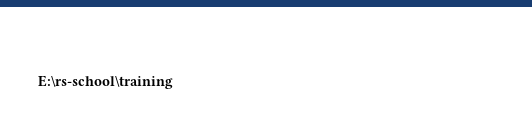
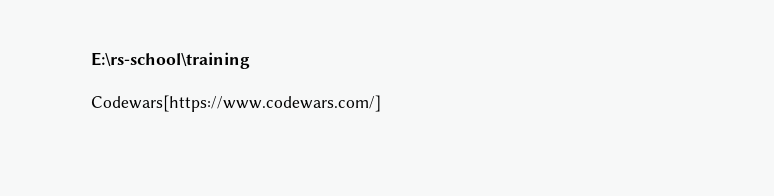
(173, 82) none -> [91,95,381,112] // Codewars[https://www.codewars.com/]

